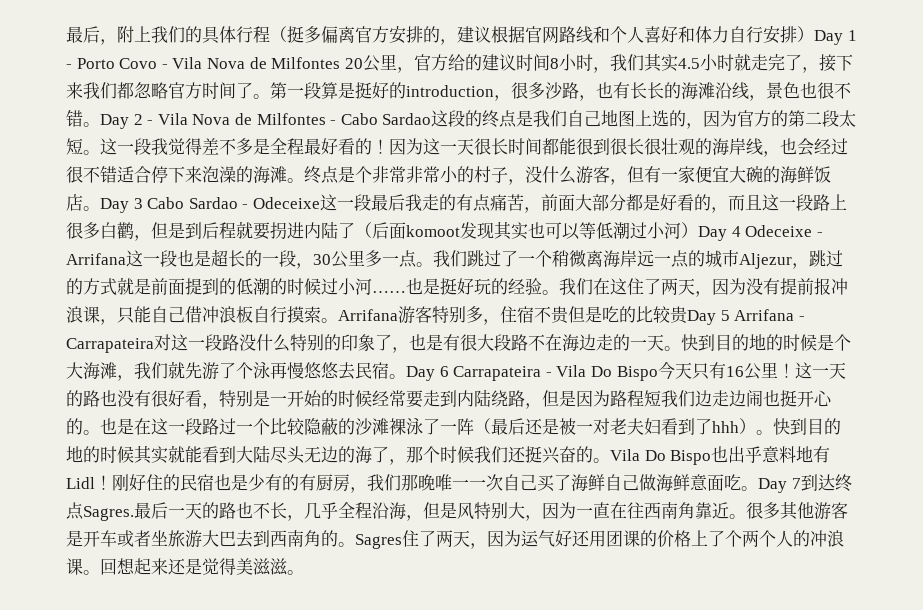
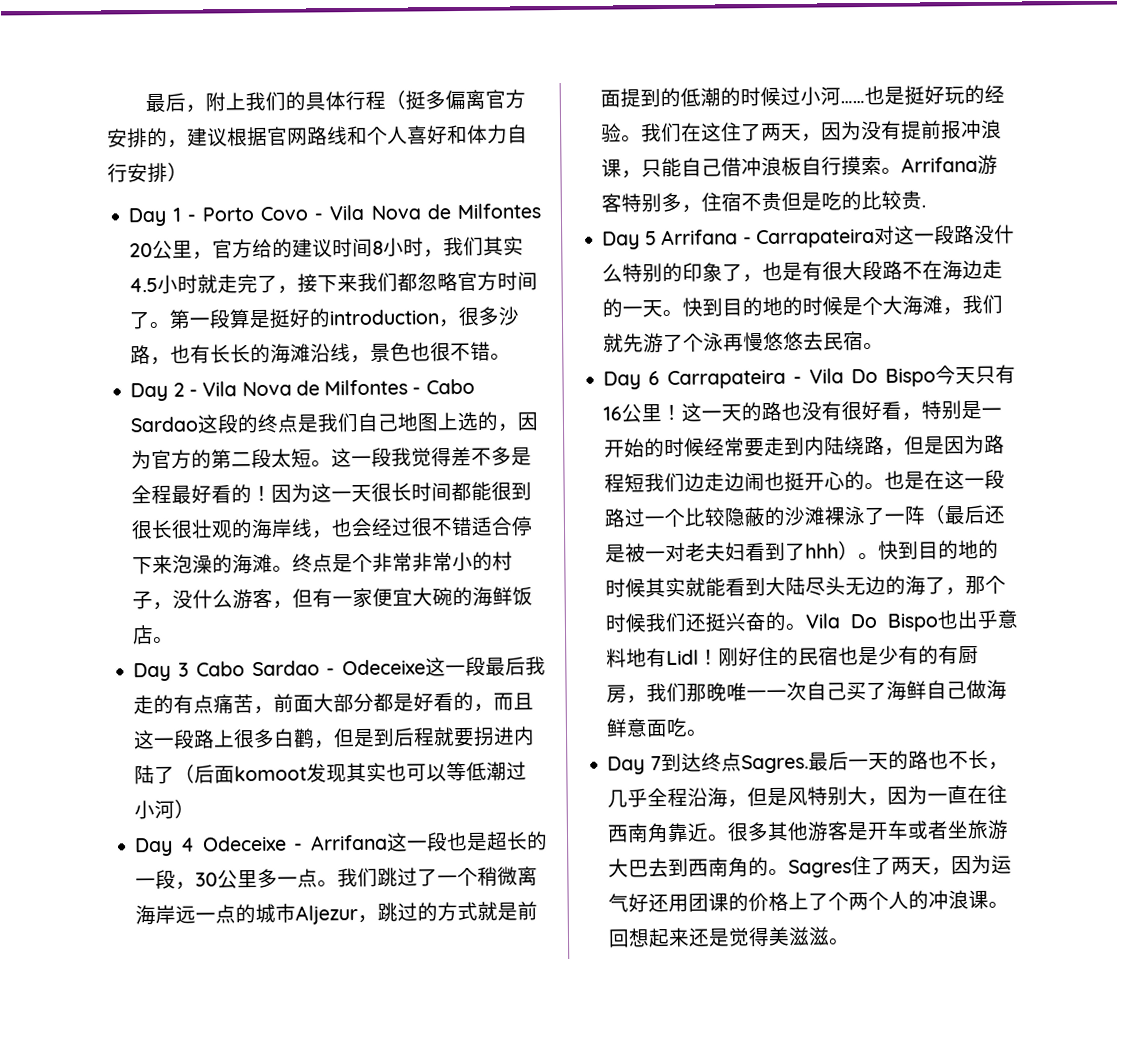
(814, 34) none -> (188, 172) //
(100, 124) none -> (512, 356) //
(100, 208) none -> (175, 640) //
(698, 230) none -> (196, 809) //
(688, 315) none -> [921,204,927,208] . //
(406, 376) none -> (885, 346) //
(758, 488) none -> (709, 732) //

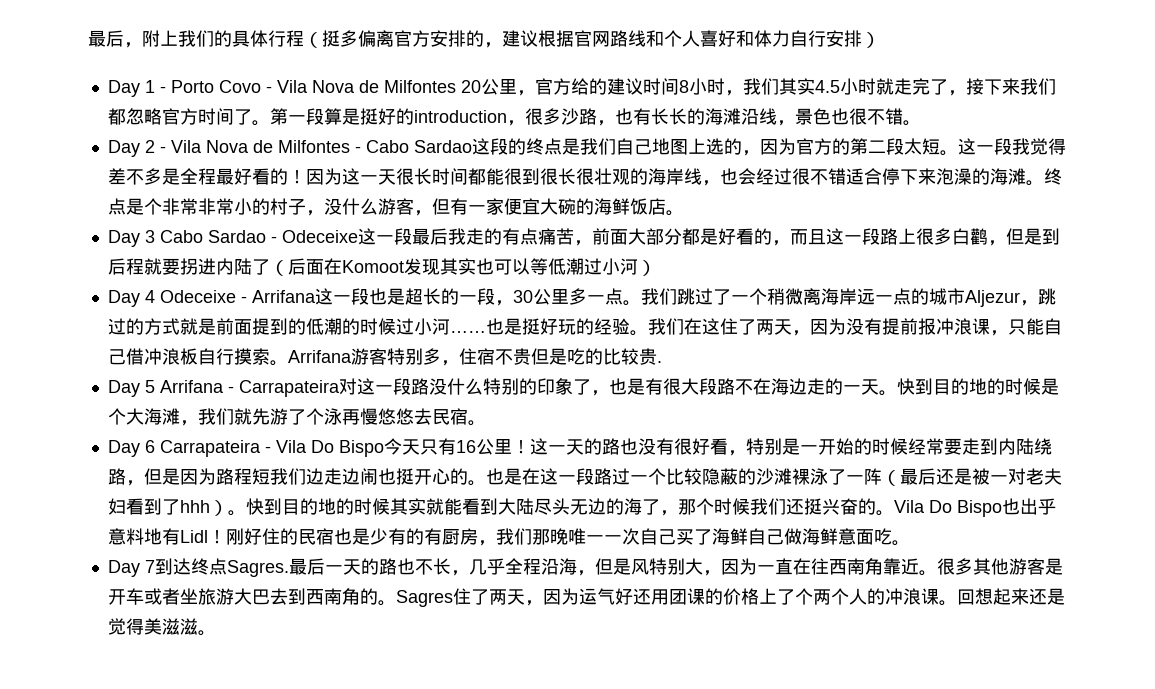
[234,765,308,782] komoot -> [323,258,404,275] 在Komoot

